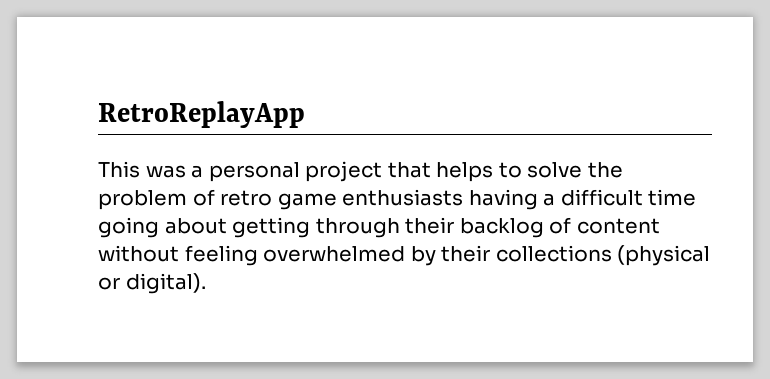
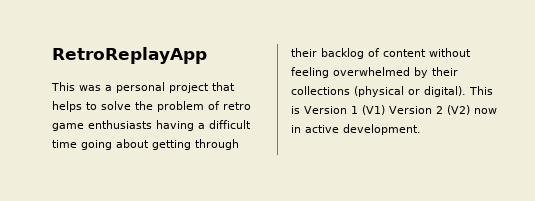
(206, 283) none -> [469,86,493,95] [291,105,497,115] [291,124,421,135] This is Version 1 (V1) Version 2 (V2) now in active development.

